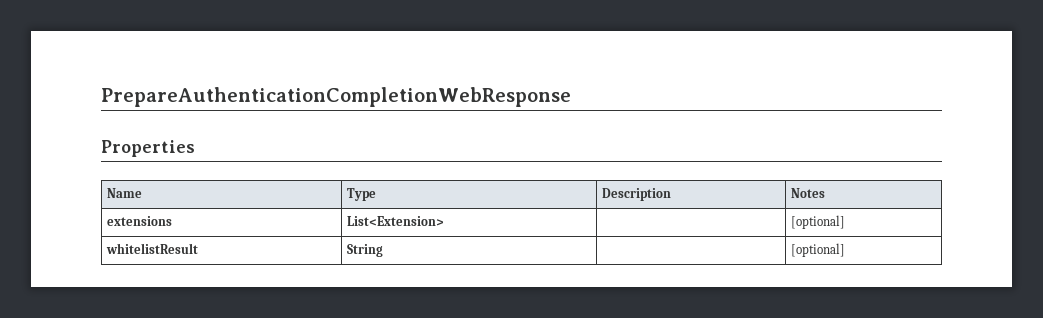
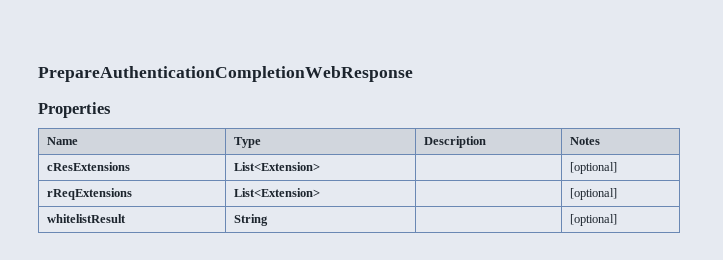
[107,216,173,226] extensions -> [46,162,130,171] [233,162,320,171] [569,162,617,174] [46,188,132,200] cResExtensions | List<Extension> | | [optional] // rReqExtensions

